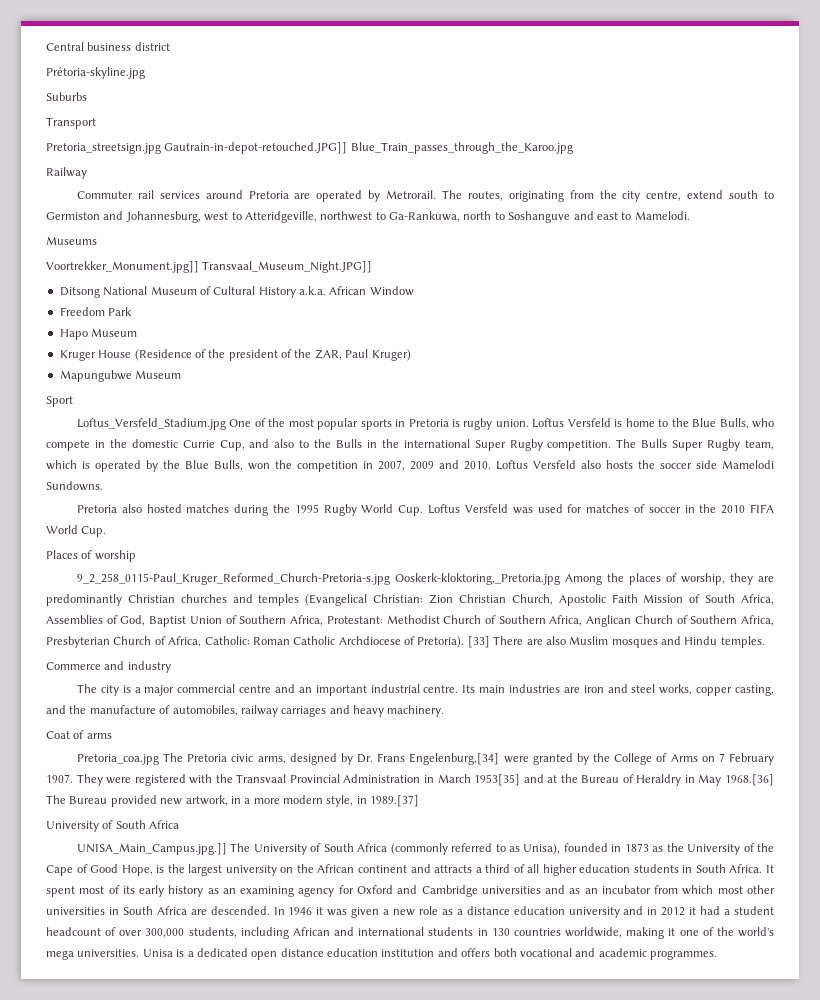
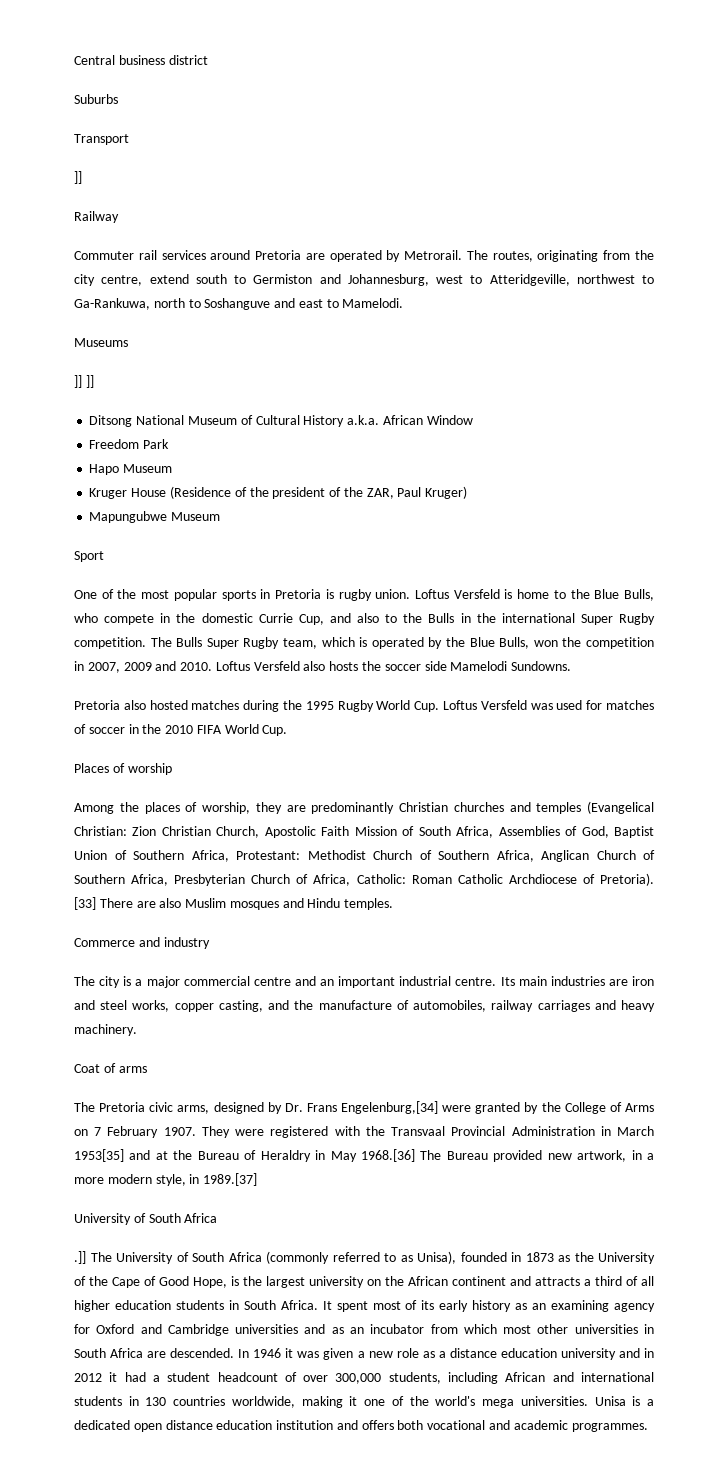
[46,67,145,79] // Prétoria-skyline.jpg -> (208, 60) none
[46,142,573,154] Pretoria_streetsign.jpg Gautrain-in-depot-retouched.JPG]] Blue_Train_passes_through_the_Karoo.jpg -> [74,171,82,184] ]]
[46,261,373,273] Voortrekker_Monument.jpg]] Transvaal_Museum_Night.JPG]] -> [74,375,94,388] ]] ]]
[76,418,226,430] Loftus_Versfeld_Stadium.jpg -> (104, 556) none
[76,573,560,585] 9_2_258_0115-Paul_Kruger_Reformed_Church-Pretoria-s.jpg Ooskerk-kloktoring,_Pretoria.jpg -> (172, 769) none
[76,754,159,765] Pretoria_coa.jpg -> (147, 1069) none
[76,843,227,855] UNISA_Main_Campus.jpg.]] -> [74,1251,86,1264] .]]

